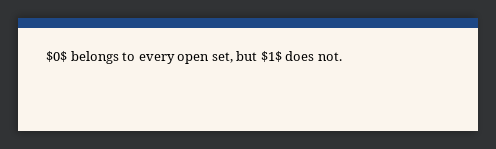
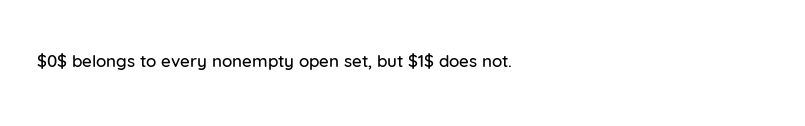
(175, 59) none -> [212,56,294,70] nonempty

